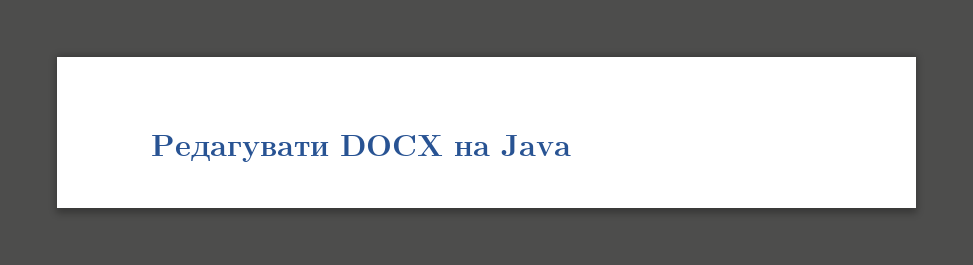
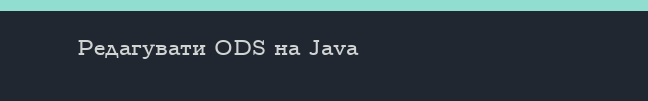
[340,135,443,156] DOCX -> [214,40,266,55] ODS

